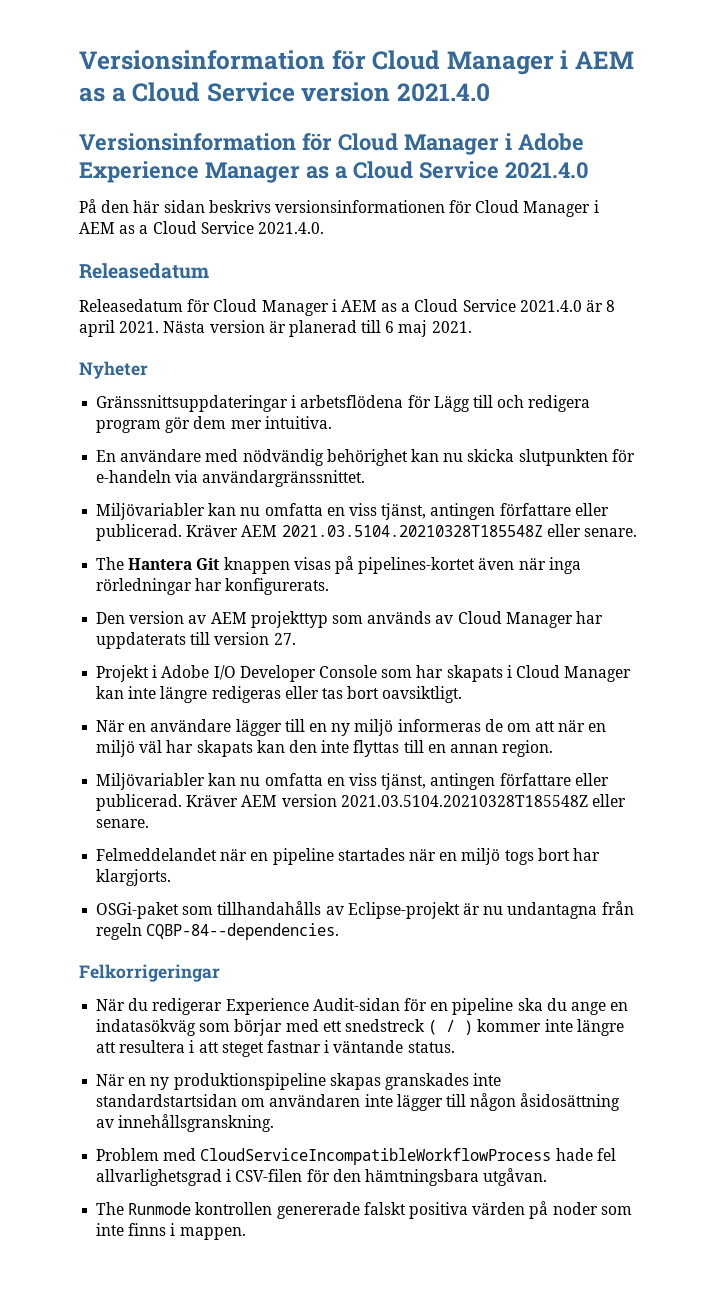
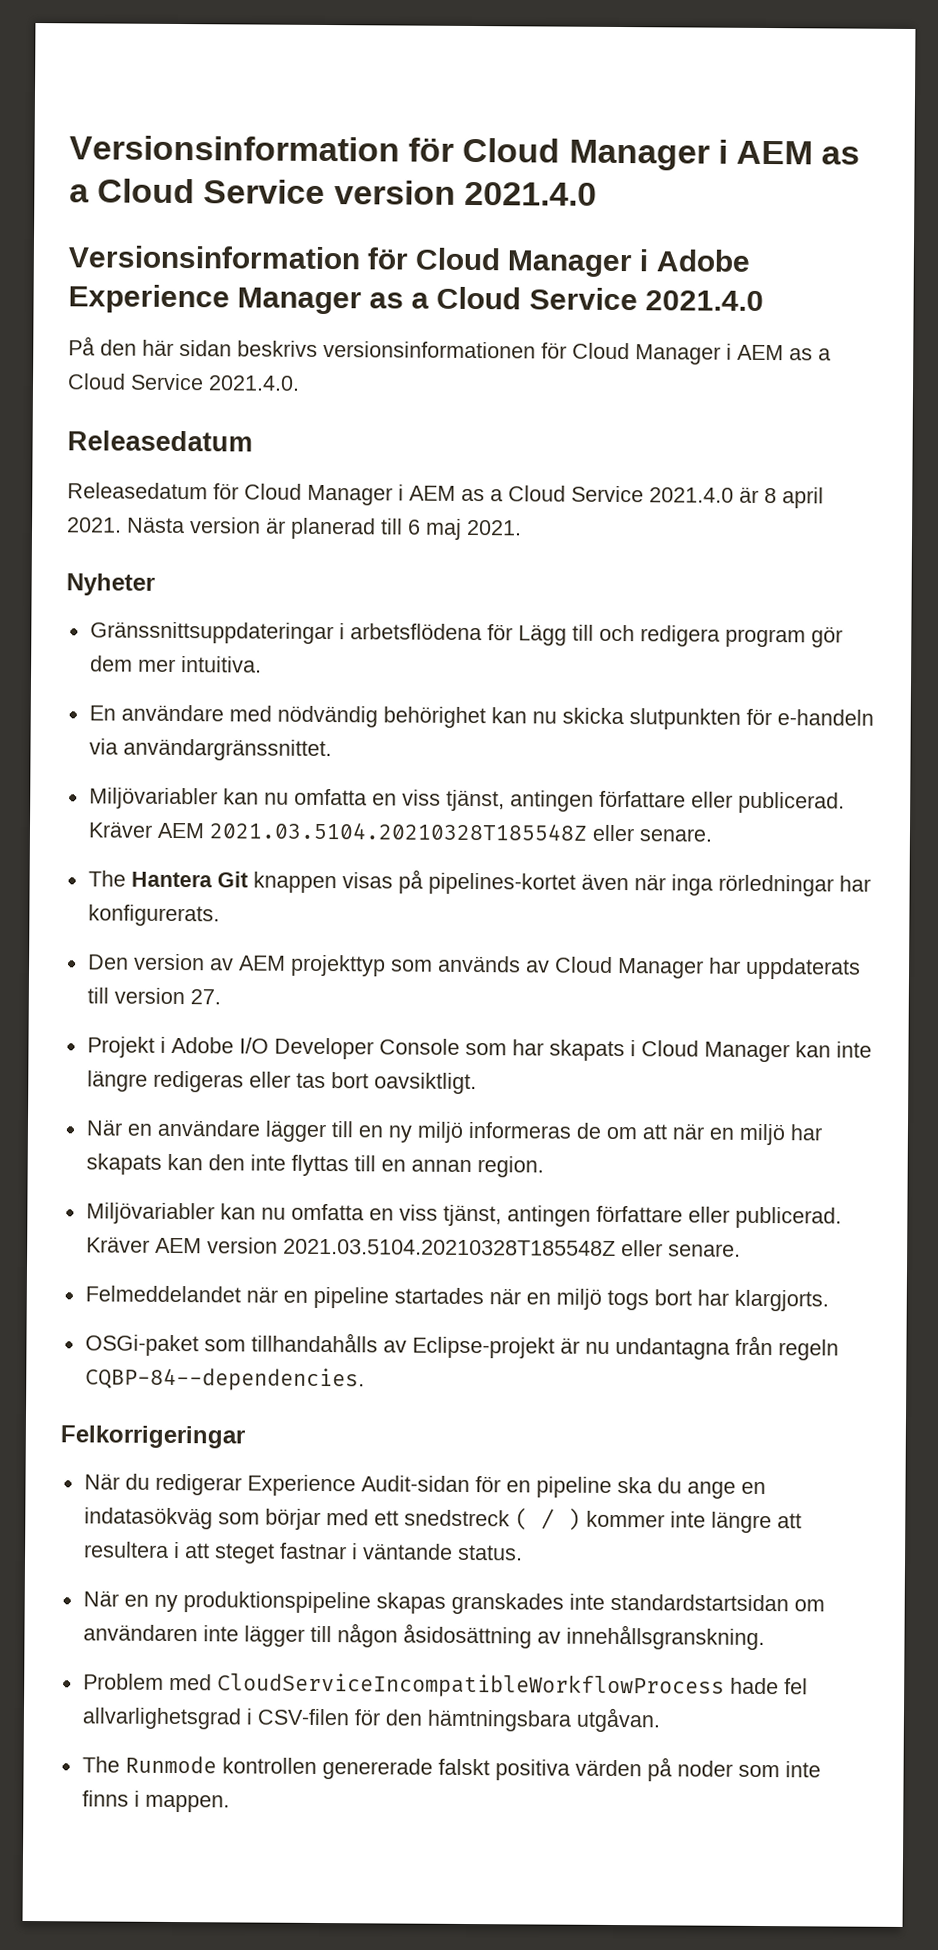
[139,740,163,753] väl -> (785, 1134) none

